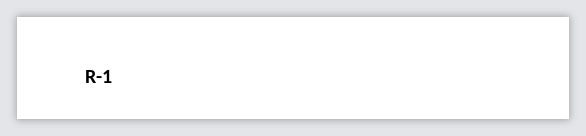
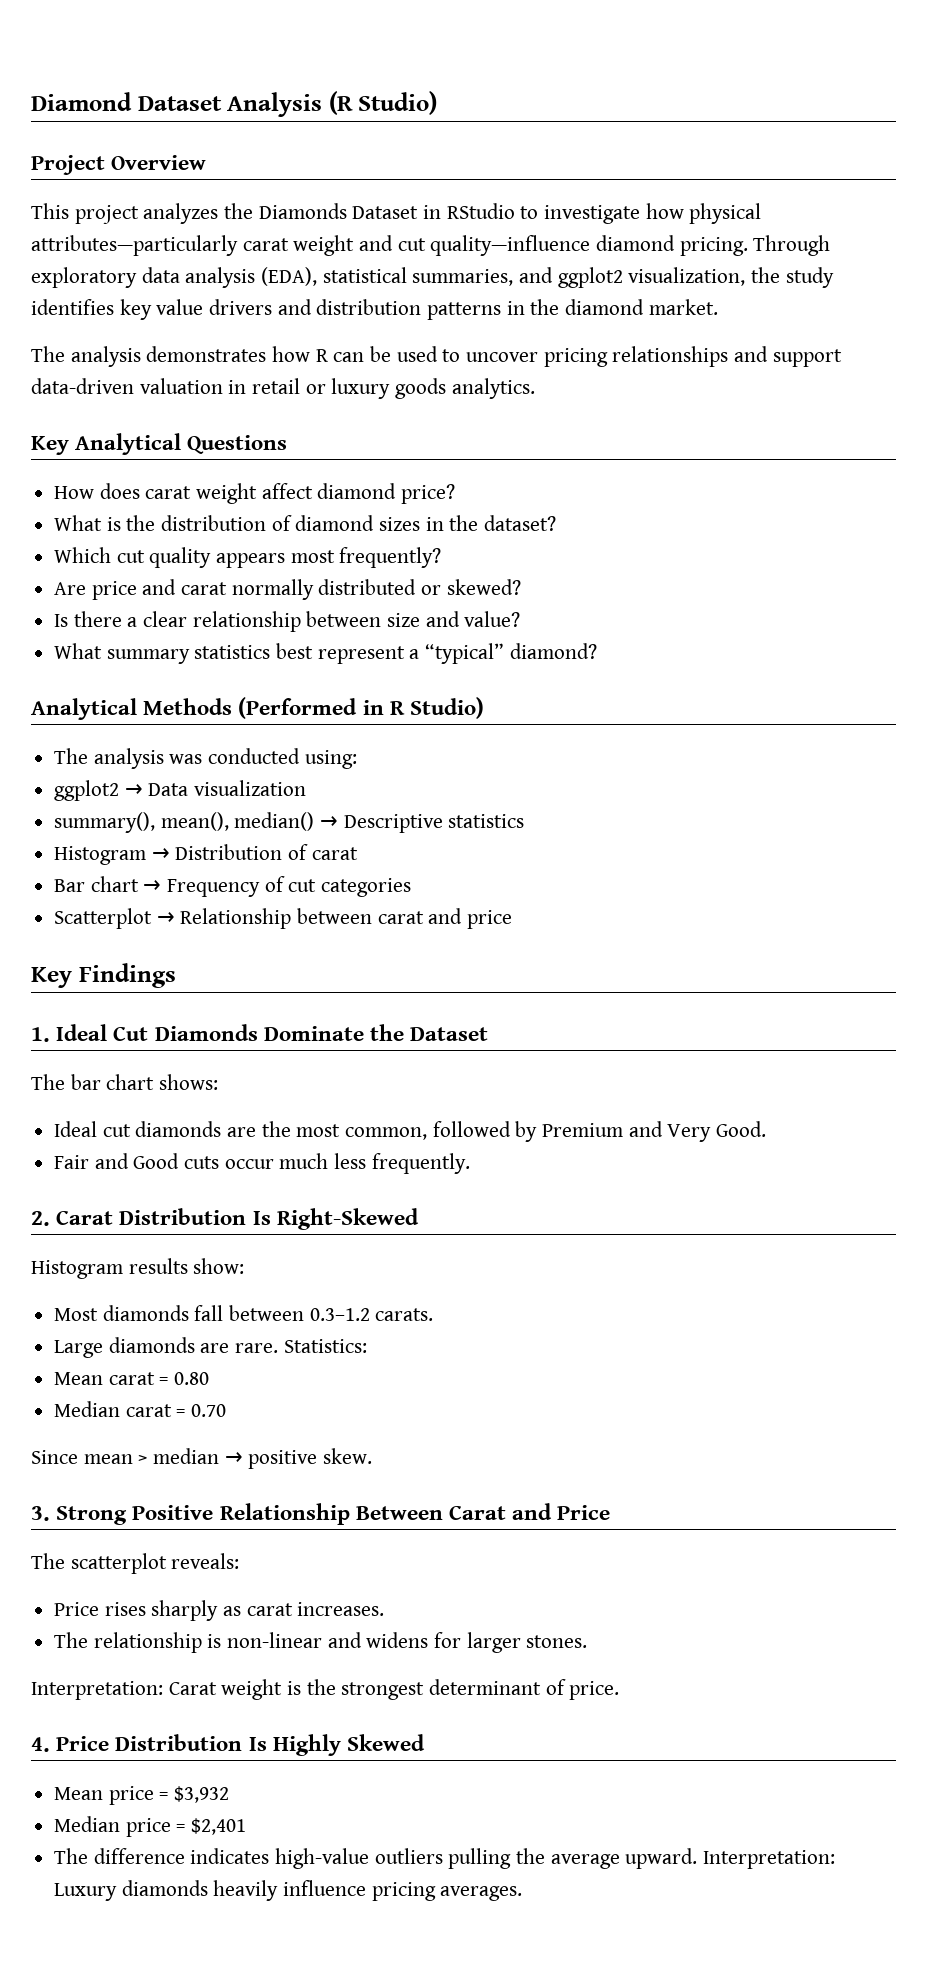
[85,70,112,83] R-1 -> [31,91,438,117] [31,155,207,175] [31,203,762,224] [31,235,831,256] [31,267,834,288] [31,299,718,320] [31,346,842,367] [31,378,535,399] [31,433,288,455] [54,483,456,504] [54,515,557,531] [54,547,442,568] [54,579,521,600] [54,611,521,632] [54,643,597,664] [31,697,485,720] [54,748,357,769] [54,780,307,801] [54,812,525,833] [54,844,358,865] [54,876,412,897] [54,908,513,929] [31,963,176,988] [31,1024,489,1042] [31,1074,219,1090] [54,1121,767,1142] [54,1153,470,1174] [31,1208,419,1230] [31,1258,245,1279] [54,1305,434,1321] [54,1337,367,1358] [54,1372,210,1385] [54,1401,227,1417] [31,1448,373,1469] [31,1503,611,1525] [31,1553,240,1574] [54,1600,385,1621] [54,1632,588,1653] [31,1679,620,1700] [31,1734,426,1756] [54,1786,230,1805] [54,1816,247,1837] [54,1848,836,1869] [54,1880,523,1901] Diamond Dataset Analysis (R Studio) // Project Overview // This project analyzes the Diamonds Dataset in RStudio to investigate how physical attributes—particularly carat weight and cut quality—influence diamond pricing. Through exploratory data analysis (EDA), statistical summaries, and ggplot2 visualization, the study identifies key value drivers and distribution patterns in the diamond market. // The analysis demonstrates how R can be used to uncover pricing relationships and support data-driven valuation in retail or luxury goods analytics. // Key Analytical Questions // How does carat weight affect diamond price? // What is the distribution of diamond sizes in the dataset? // Which cut quality appears most frequently? // Are price and carat normally distributed or skewed? // Is there a clear relationship between size and value? // What summary statistics best represent a “typical” diamond? // Analytical Methods (Performed in R Studio) // The analysis was conducted using: // ggplot2 → Data visualization // summary(), mean(), median() → Descriptive statistics // Histogram → Distribution of carat // Bar chart → Frequency of cut categories // Scatterplot → Relationship between carat and price // Key Findings // 1. Ideal Cut Diamonds Dominate the Dataset // The bar chart shows: // Ideal cut diamonds are the most common, followed by Premium and Very Good. // Fair and Good cuts occur much less frequently. // 2. Carat Distribution Is Right-Skewed // Histogram results show: // Most diamonds fall between 0.3–1.2 carats. // Large diamonds are rare. Statistics: // Mean carat = 0.80 // Median carat = 0.70 // Since mean > median → positive skew. // 3. Strong Positive Relationship Between Carat and Price // The scatterplot reveals: // Price rises sharply as carat increases. // The relationship is non-linear and widens for larger stones. // Interpretation: Carat weight is the strongest determinant of price. // 4. Price Distribution Is Highly Skewed // Mean price = $3,932 // Median price = $2,401 // The difference indicates high-value outliers pulling the average upward. Interpretation: Luxury diamonds heavily influence pricing averages.

